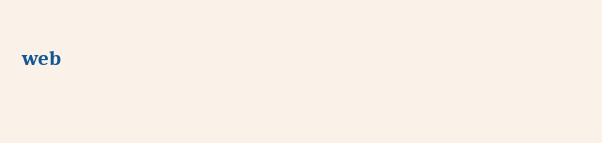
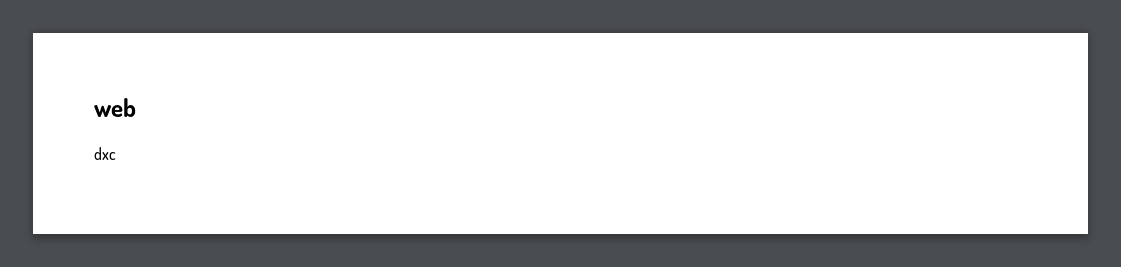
(61, 57) none -> [94,147,116,160] // dxc

